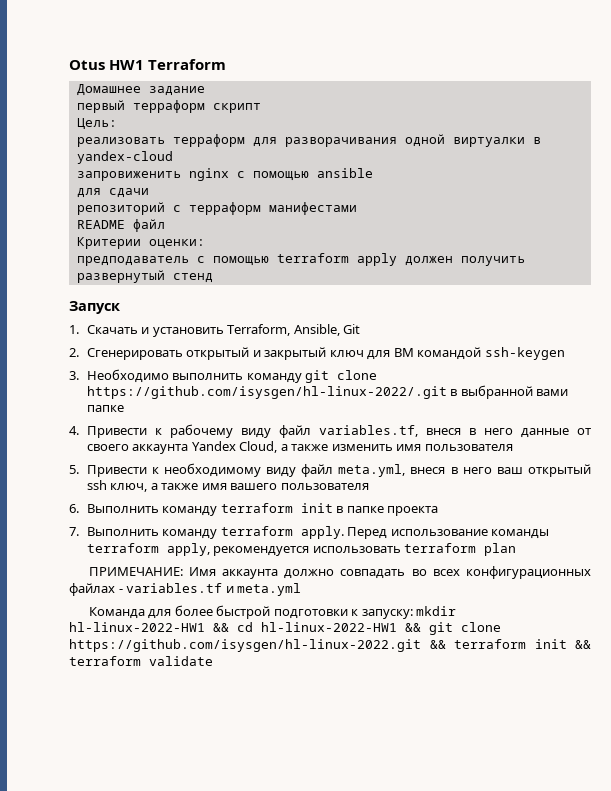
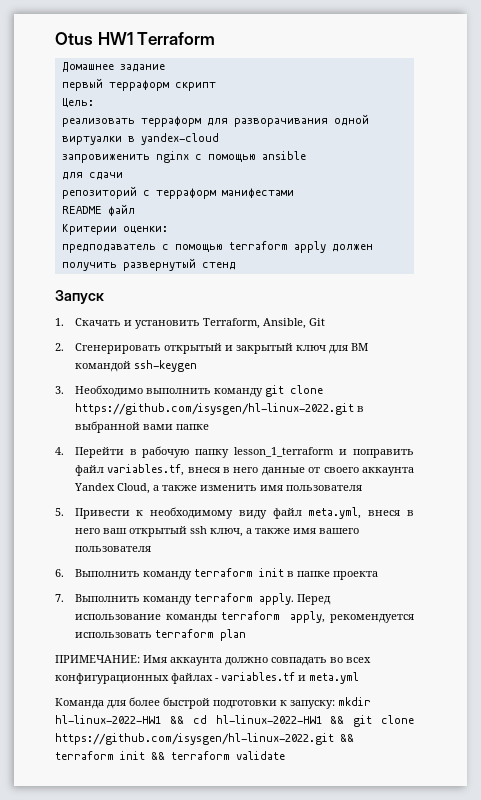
[86,386,447,399] https://github.com/isysgen/hl-linux-2022/.git -> [74,403,354,415] https://github.com/isysgen/hl-linux-2022.git
[86,424,271,438] Привести к рабочему виду -> [74,446,414,458] Перейти в рабочую папку lesson_1_terraform и поправить

